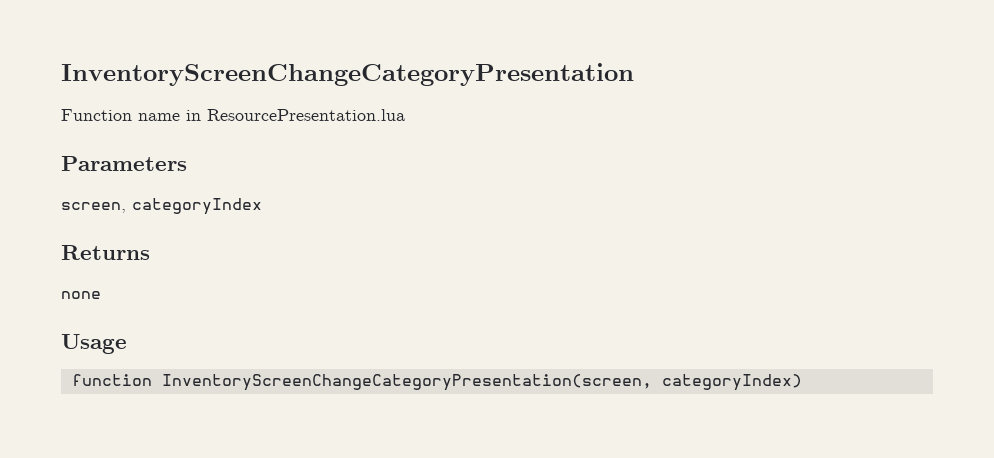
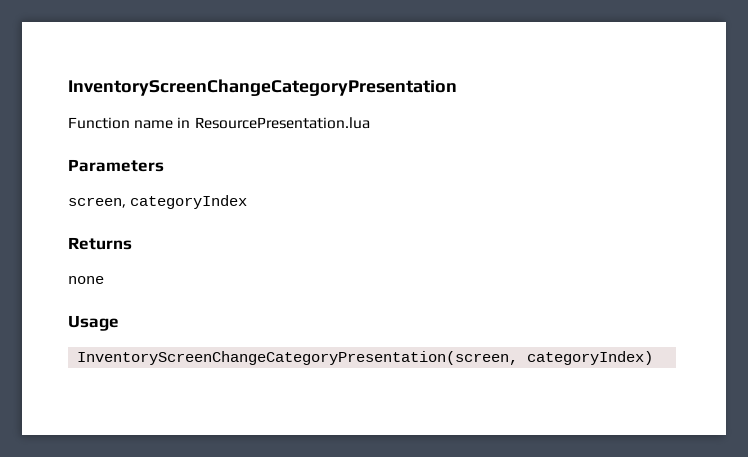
[71,374,152,386] function -> (119, 323) none

